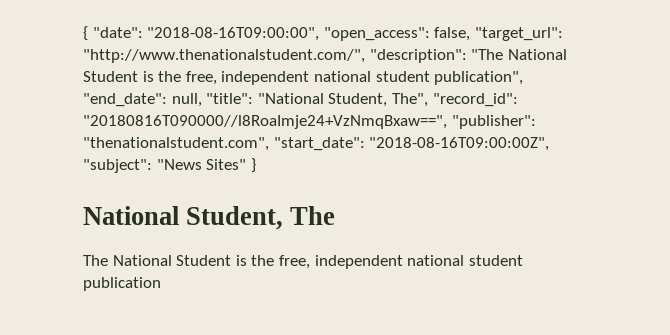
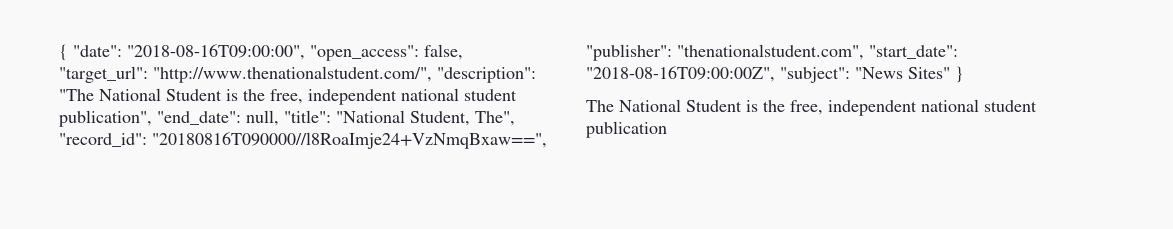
[83,206,336,230] // National Student, The -> (964, 74) none

